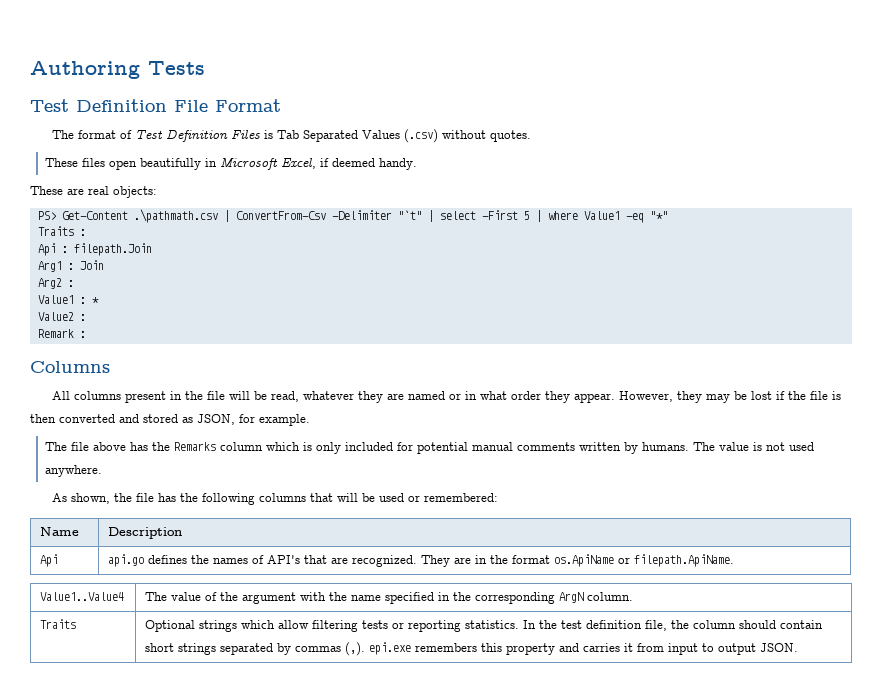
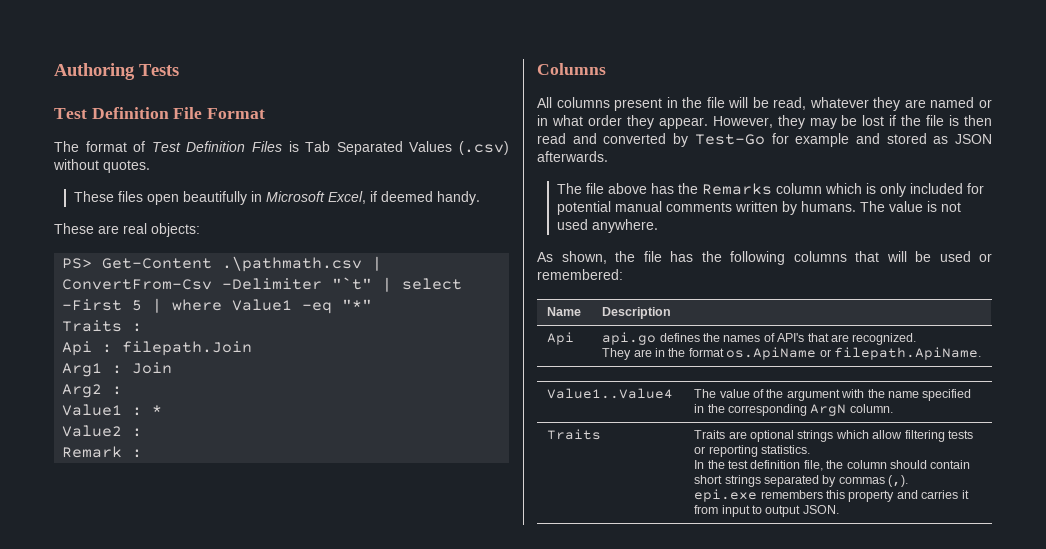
[59,414,310,426] converted and stored as JSON, for example. -> [537,133,992,147] [537,151,608,162] read and converted by Test-Go for example and stored as JSON afterwards.
(418, 561) none -> (917, 339) //
[145,620,196,632] Optional -> [694,430,795,442] Traits are optional
(520, 624) none -> (811, 449) //
(366, 649) none -> (909, 481) //

